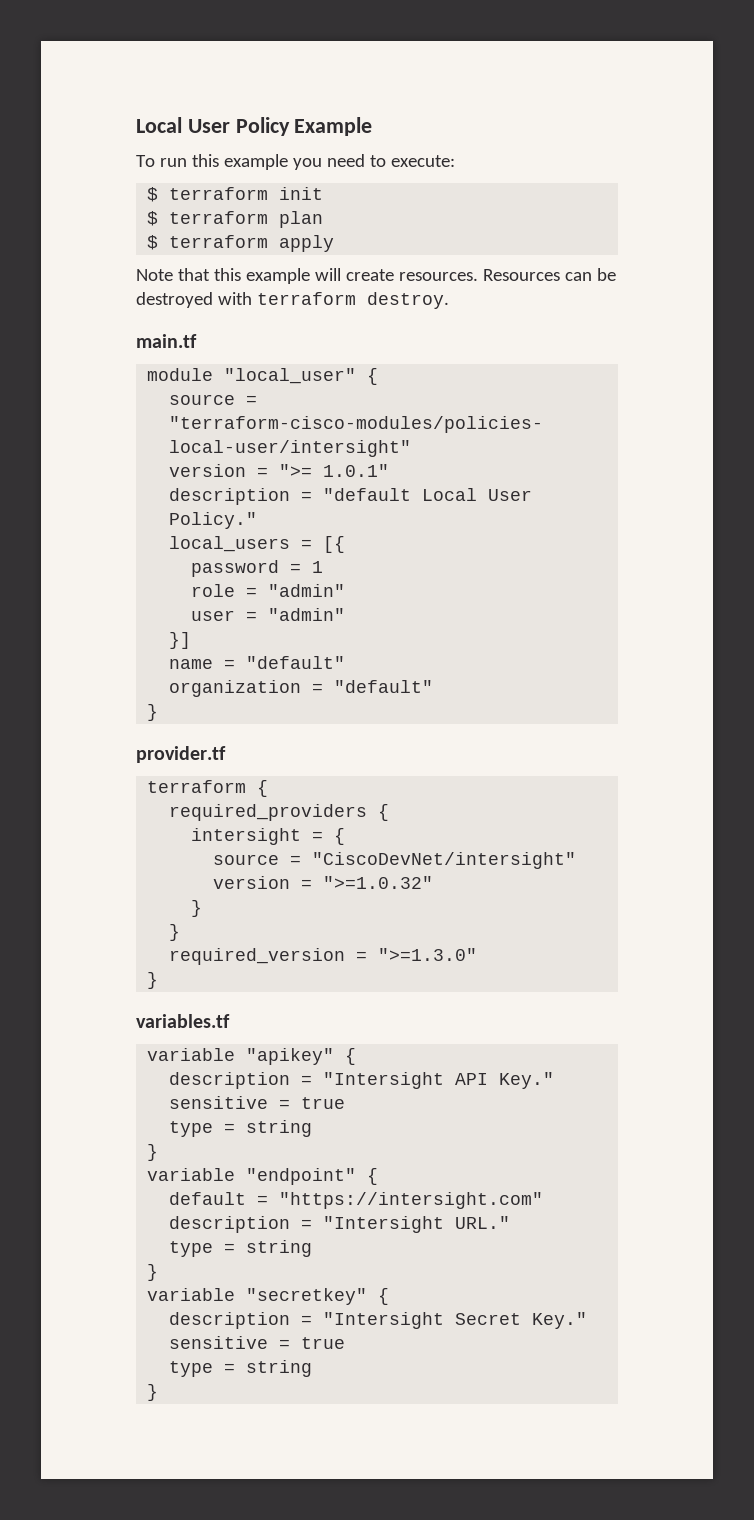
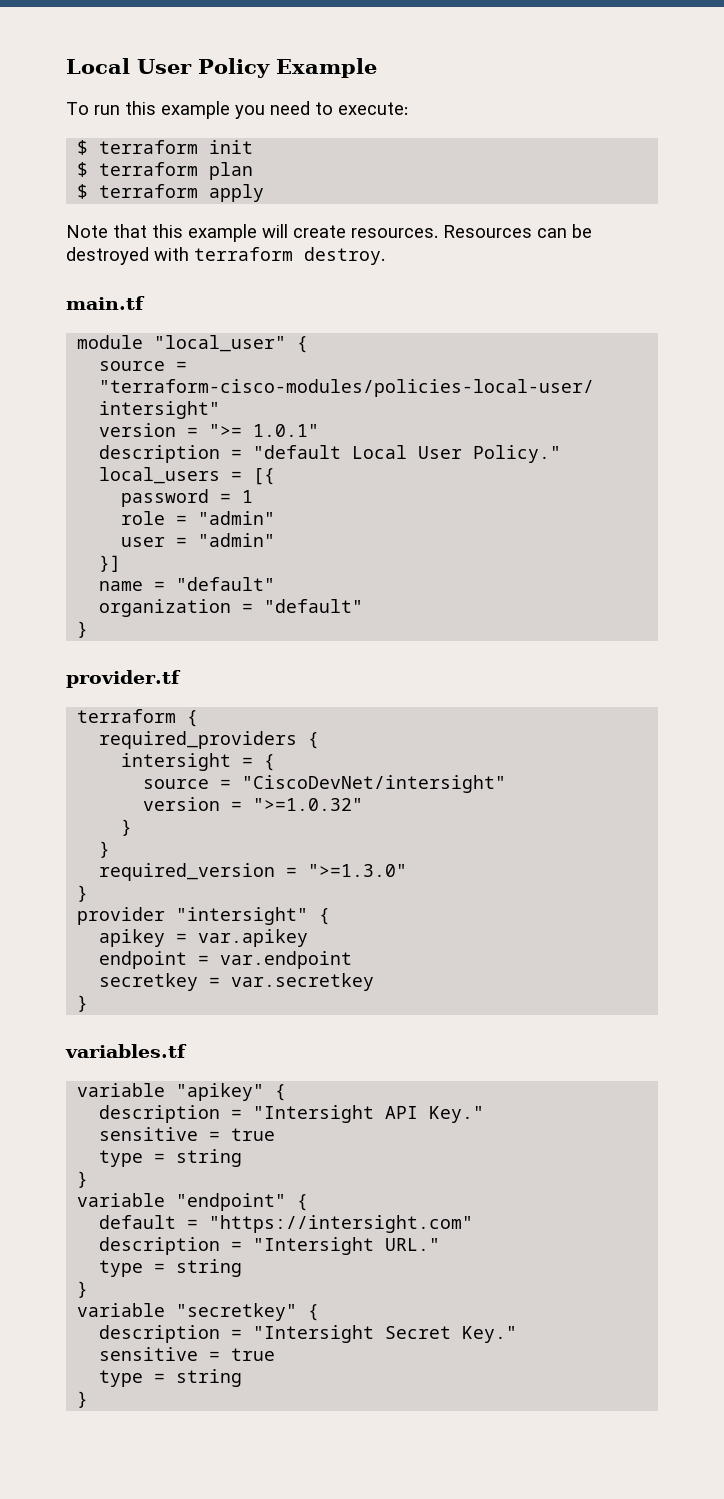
(159, 980) none -> [77,907,331,925] [99,929,309,947] [99,951,353,969] [99,973,375,991] [77,995,89,1012] // provider "intersight" { // apikey = var.apikey // endpoint = var.endpoint // secretkey = var.secretkey // }

